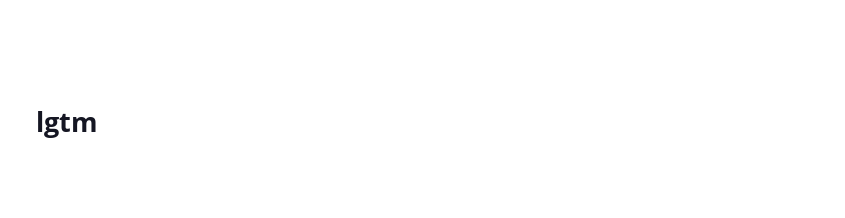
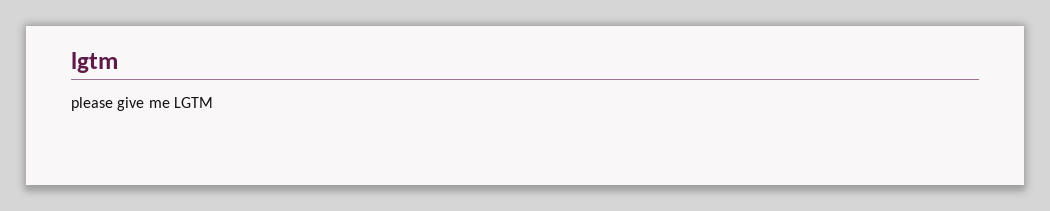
(98, 124) none -> [71,97,213,111] // please give me LGTM

